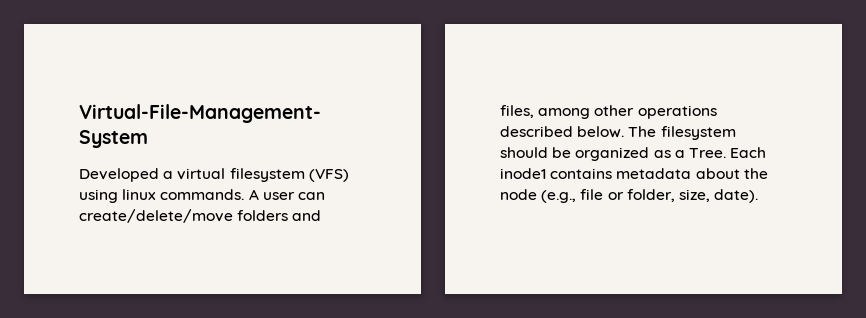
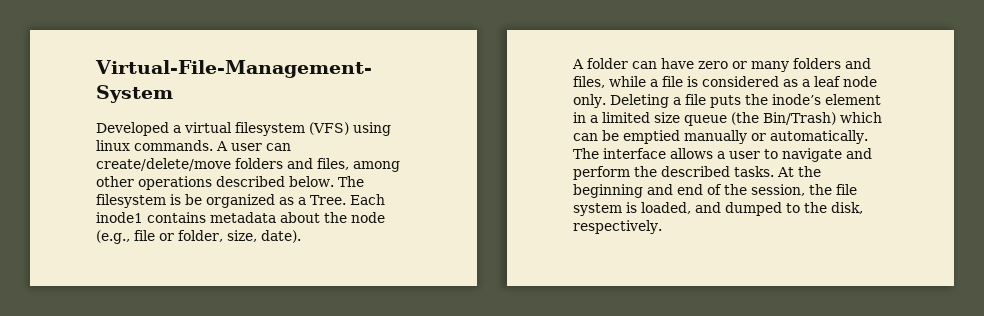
[500,147,548,158] should -> [170,194,181,205] is
(759, 196) none -> [572,58,871,72] [573,76,877,88] [573,94,881,108] [573,112,882,126] [573,130,868,144] [573,148,872,162] [573,166,821,180] [573,184,857,198] [573,202,863,216] [573,220,662,234] // A folder can have zero or many folders and files, while a file is considered as a leaf node only. Deleting a file puts the inode’s element in a limited size queue (the Bin/Trash) which can be emptied manually or automatically. The interface allows a user to navigate and perform the described tasks. At the beginning and end of the session, the file system is loaded, and dumped to the disk, respectively.

